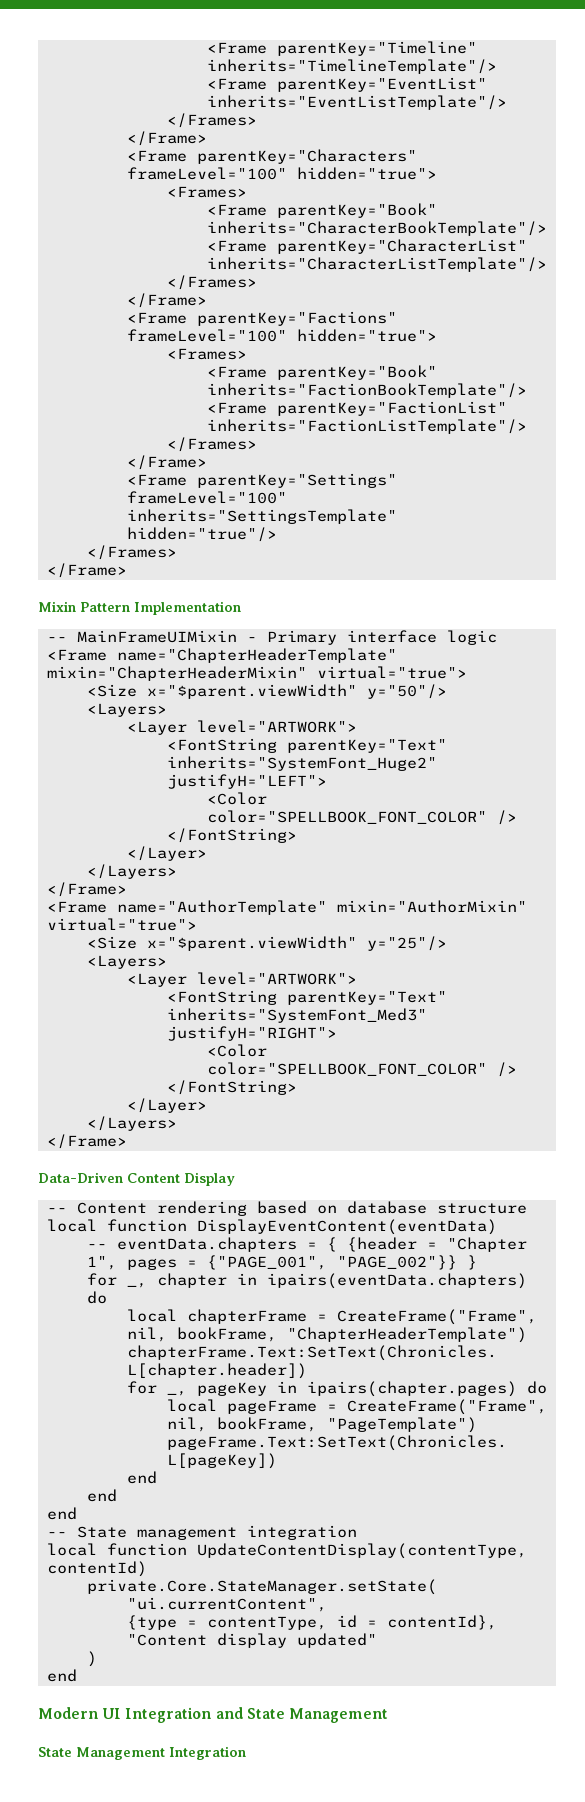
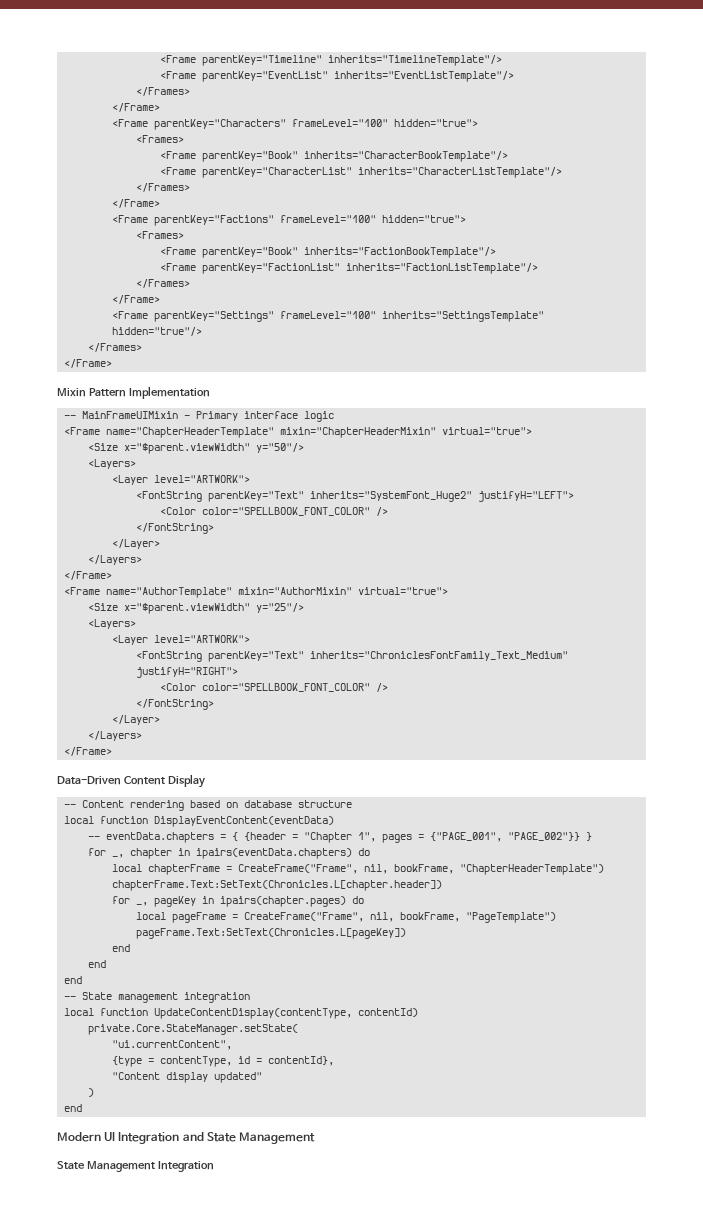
[166,1008,427,1023] inherits="SystemFont_Med3" -> [309,651,568,661] inherits="ChroniclesFontFamily_Text_Medium"

